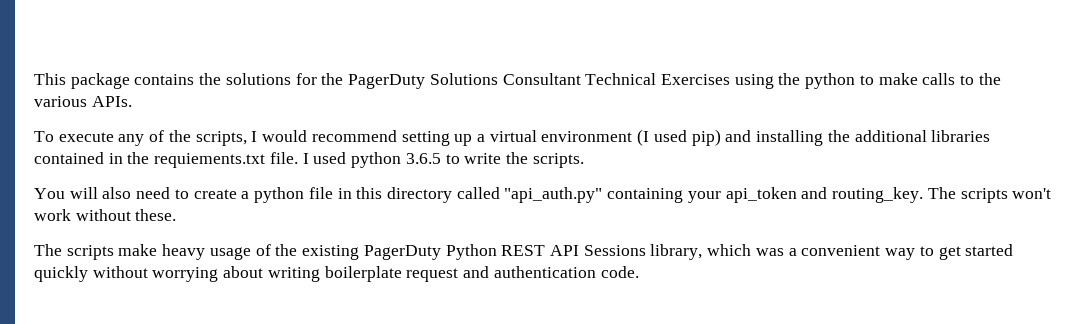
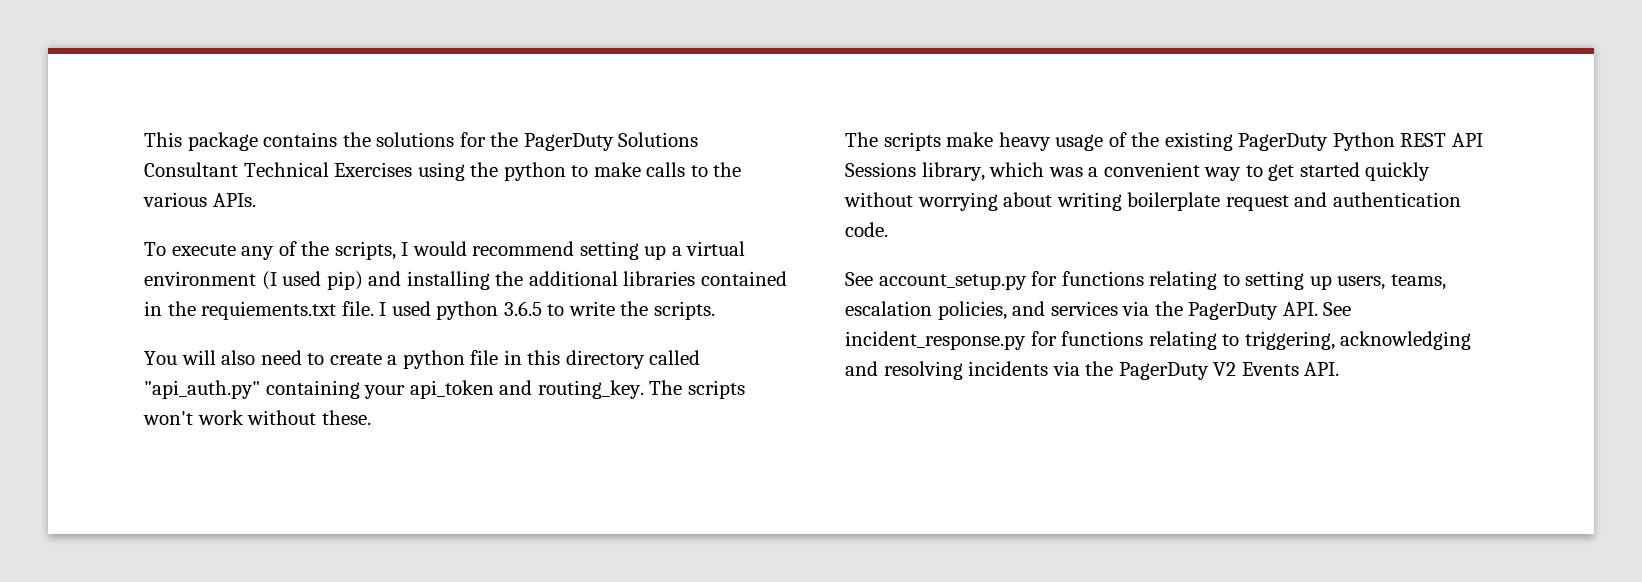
(639, 272) none -> [845,271,1446,290] [845,301,1352,320] [845,331,1472,350] [845,361,1340,380] // See account_setup.py for functions relating to setting up users, teams, escalation policies, and services via the PagerDuty API. See incident_response.py for functions relating to triggering, acknowledging and resolving incidents via the PagerDuty V2 Events API.

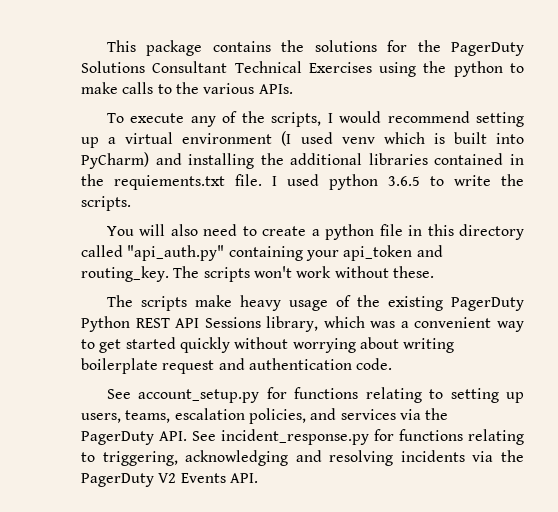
[326,271,363,290] pip) -> [341,132,525,144] [81,152,149,169] venv which is built into PyCharm)

